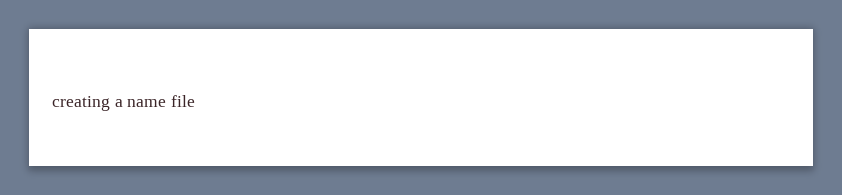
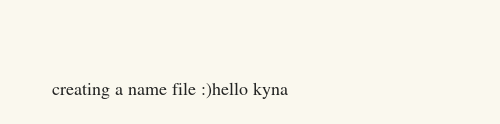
(196, 101) none -> [201,82,288,99] :)hello kyna

